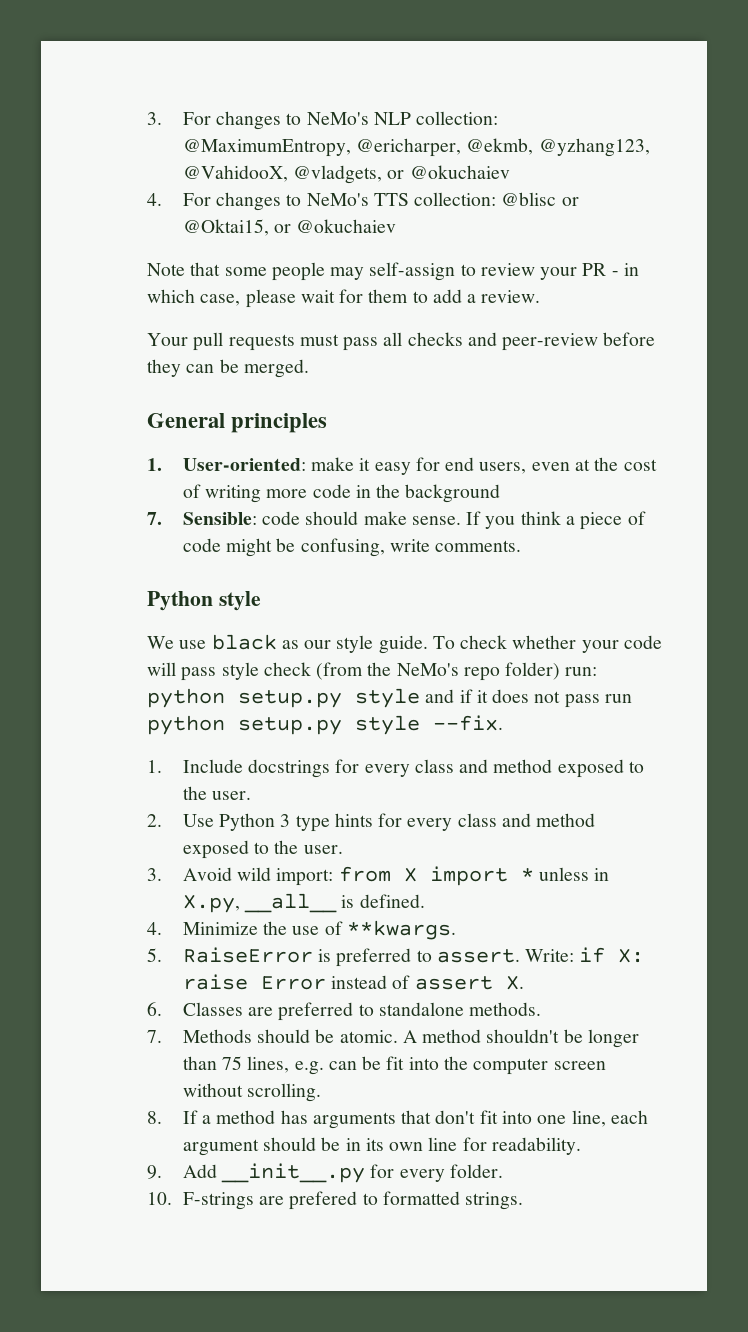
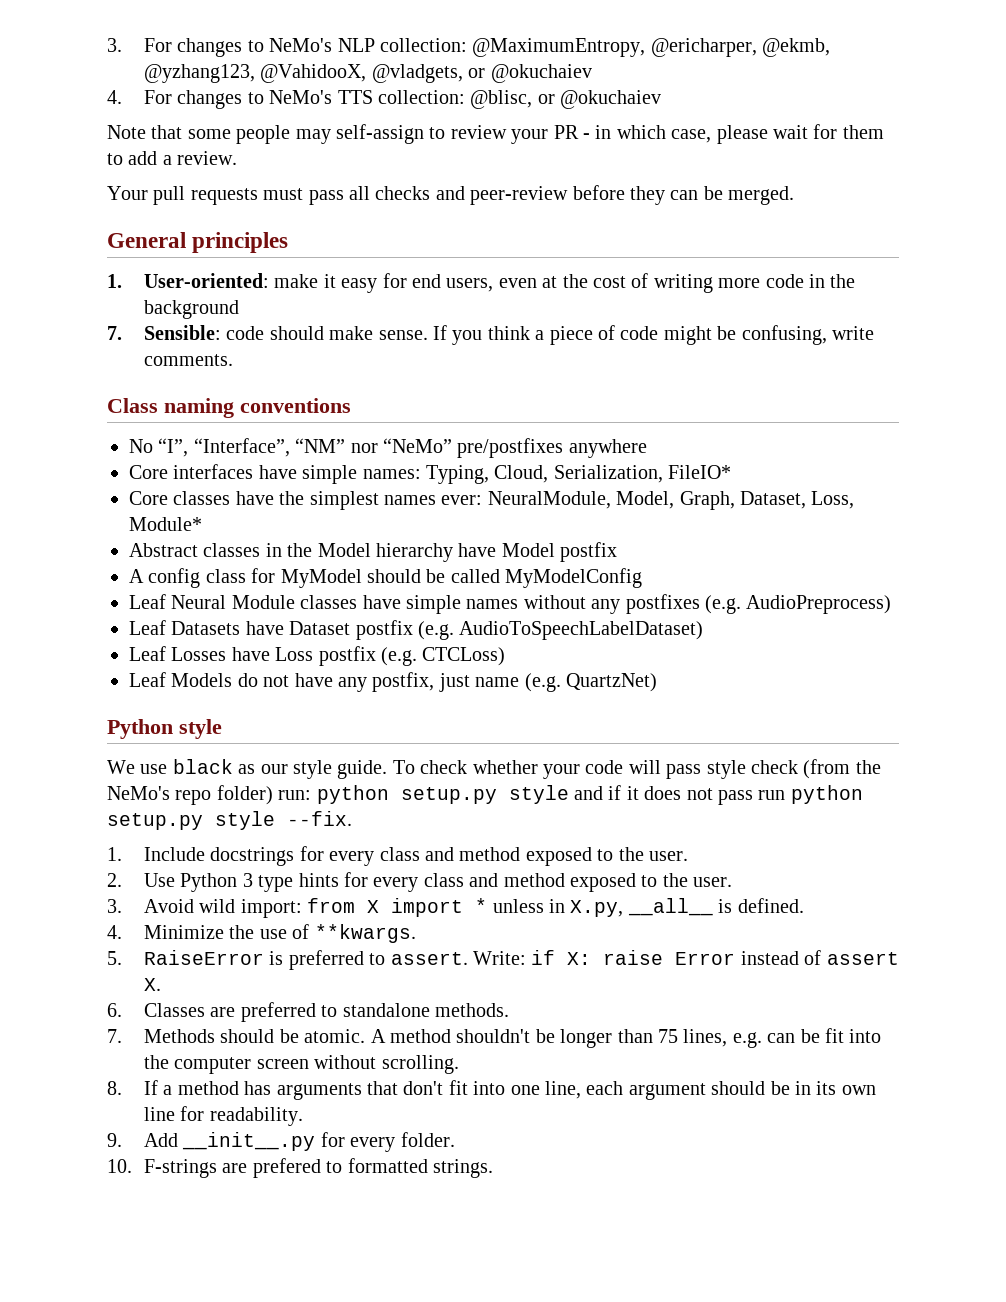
[501,192,579,206] [182,219,269,236] @blisc or @Oktai15, -> [470,90,533,109] @blisc,
(522, 546) none -> [107,398,351,418] [129,438,647,458] [129,464,732,484] [129,491,855,510] [129,517,202,531] [129,542,618,562] [129,568,643,588] [129,594,892,614] [129,620,704,640] [129,646,506,666] [129,672,657,692] // Class naming conventions // No “I”, “Interface”, “NM” nor “NeMo” pre/postfixes anywhere // Core interfaces have simple names: Typing, Cloud, Serialization, FileIO* // Core classes have the simplest names ever: NeuralModule, Model, Graph, Dataset, Loss, Module* // Abstract classes in the Model hierarchy have Model postfix // A config class for MyModel should be called MyModelConfig // Leaf Neural Module classes have simple names without any postfixes (e.g. AudioPreprocess) // Leaf Datasets have Dataset postfix (e.g. AudioToSpeechLabelDataset) // Leaf Losses have Loss postfix (e.g. CTCLoss) // Leaf Models do not have any postfix, just name (e.g. QuartzNet)

